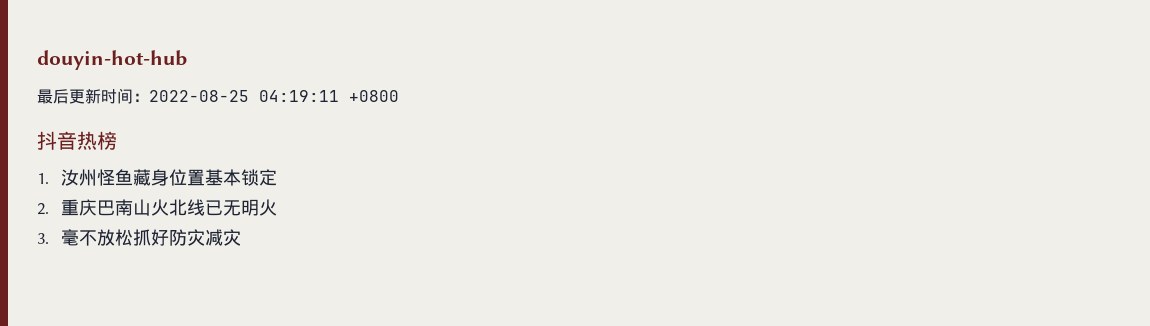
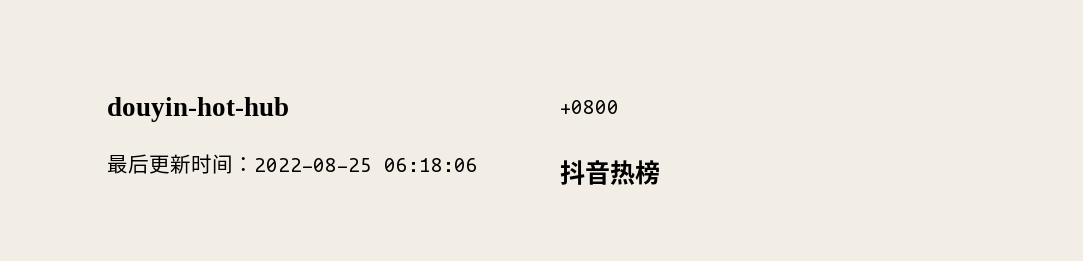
[259,90,339,102] 04:19:11 -> [384,158,478,172] 06:18:06
[37,169,277,186] [37,199,277,216] [37,229,241,246] // 1.汝州怪鱼藏身位置基本锁定 // 2.重庆巴南山火北线已无明火 // 3.毫不放松抓好防灾减灾 -> (660, 172) none

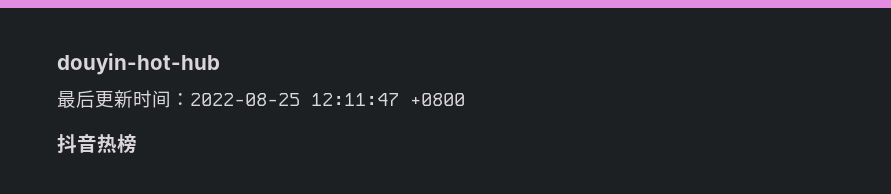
[384,158,478,172] 06:18:06 -> [311,93,399,106] 12:11:47

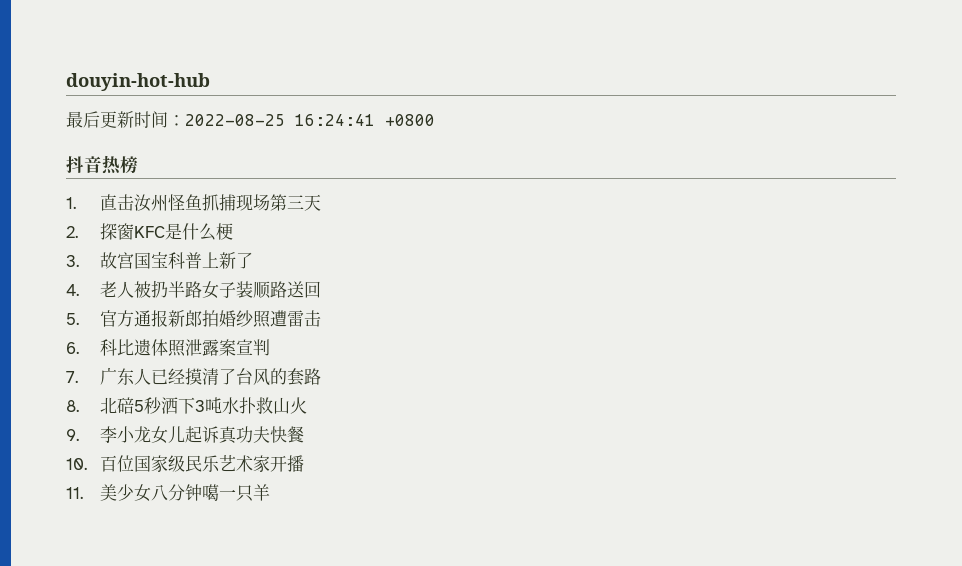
[311,93,399,106] 12:11:47 -> [295,114,375,126] 16:24:41
(137, 143) none -> [66,194,321,212] [66,223,233,241] [66,252,253,269] [66,280,321,299] [66,310,321,328] [66,339,270,357] [66,367,321,386] [66,397,307,414] [66,426,304,444] [66,455,304,473] [66,484,270,502] // 1.直击汝州怪鱼抓捕现场第三天 // 2.探窗KFC是什么梗 // 3.故宫国宝科普上新了 // 4.老人被扔半路女子装顺路送回 // 5.官方通报新郎拍婚纱照遭雷击 // 6.科比遗体照泄露案宣判 // 7.广东人已经摸清了台风的套路 // 8.北碚5秒洒下3吨水扑救山火 // 9.李小龙女儿起诉真功夫快餐 // 10.百位国家级民乐艺术家开播 // 11.美少女八分钟噶一只羊

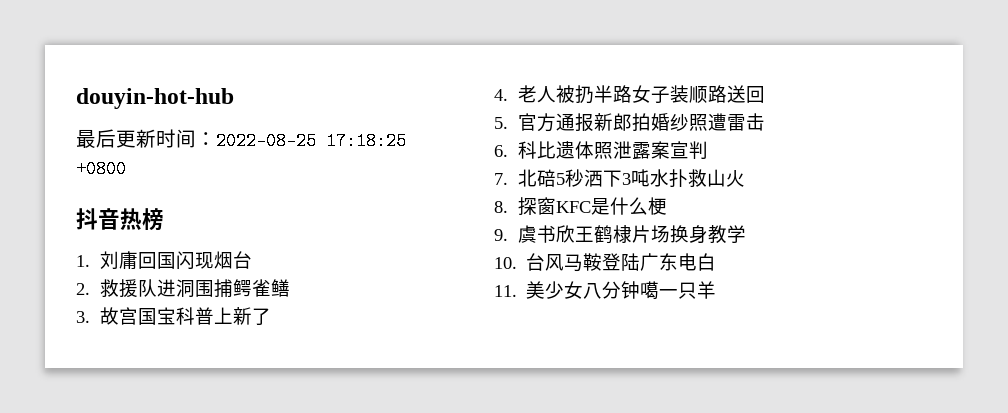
[295,114,375,126] 16:24:41 -> [326,132,406,150] 17:18:25
[99,194,321,212] [66,223,233,241] 直击汝州怪鱼抓捕现场第三天 // 2.探窗KFC是什么梗 -> [99,251,252,270] [76,279,290,298] 刘庸回国闪现烟台 // 2.救援队进洞围捕鳄雀鳝
[99,367,321,386] [66,400,79,412] 广东人已经摸清了台风的套路 // 8. -> (508, 179) none
[66,426,304,444] [66,455,304,473] 9.李小龙女儿起诉真功夫快餐 // 10.百位国家级民乐艺术家开播 -> [494,197,667,216] [494,225,746,244] [494,253,717,272] 8.探窗KFC是什么梗 // 9.虞书欣王鹤棣片场换身教学 // 10.台风马鞍登陆广东电白

